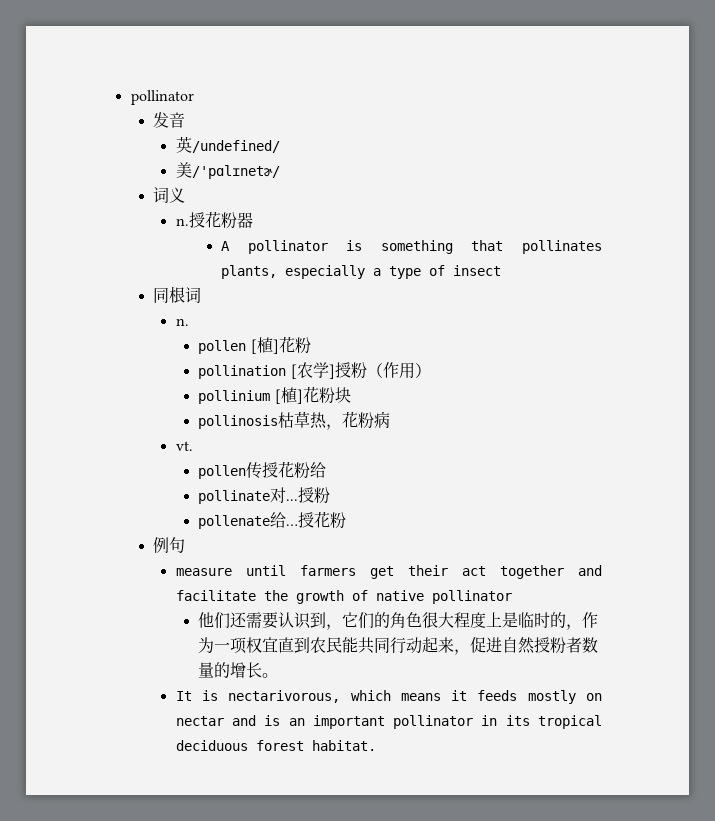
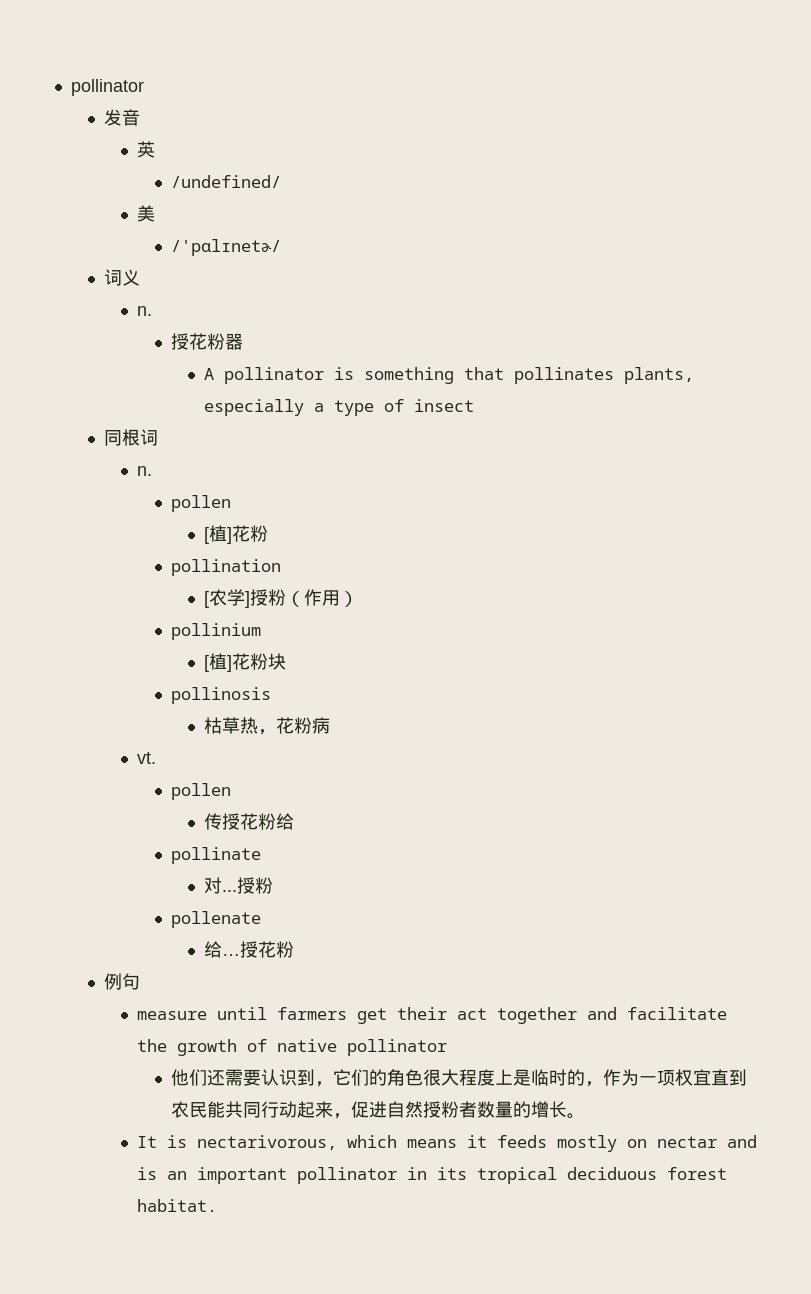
(192, 144) none -> (156, 149) //
(192, 170) none -> (156, 213) //
(189, 222) none -> (153, 311) //
(247, 347) none -> (231, 503) //
(287, 372) none -> (281, 567) //
(271, 397) none -> (261, 631) //
(279, 422) none -> (271, 695) //
(247, 472) none -> (231, 791) //
(271, 497) none -> (261, 855) //
(271, 522) none -> (261, 919) //

